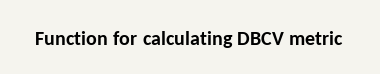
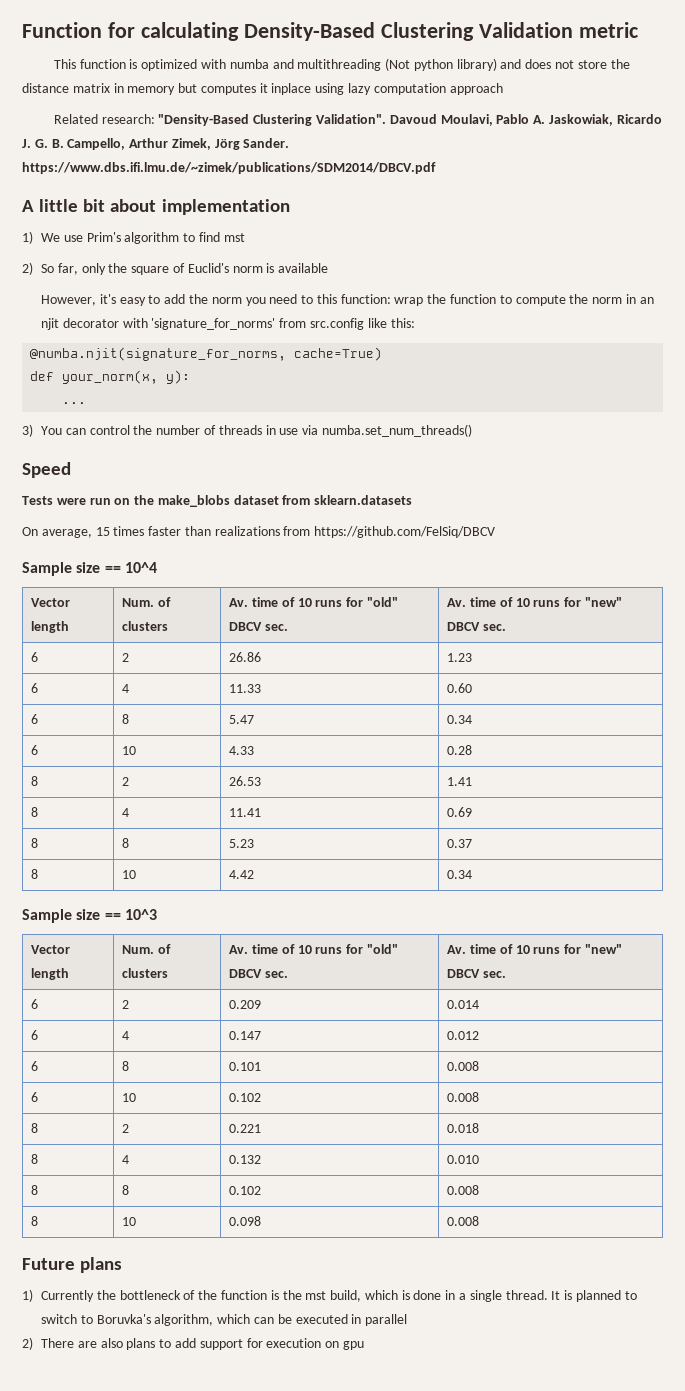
[236,31,344,45] DBCV metric -> [243,22,638,41] [53,58,630,71] [22,83,503,95] [53,114,662,126] [22,138,290,150] [22,162,436,174] [22,199,290,215] [22,231,245,244] [22,262,329,275] [41,294,654,306] [41,318,415,330] [30,347,383,361] [30,370,191,384] [62,402,87,404] [22,424,472,437] [22,462,71,478] [22,495,413,507] [22,526,496,538] [22,562,157,576] [31,598,71,607] [31,621,70,633] [122,597,172,607] [122,621,169,631] [229,597,399,607] [229,622,289,631] [447,597,623,607] [447,622,507,631] [31,652,39,662] [122,653,130,662] [229,652,262,662] [447,653,473,662] [31,683,39,693] [122,684,130,693] [229,684,262,693] [447,683,473,693] [31,714,39,724] [122,714,130,724] [229,715,255,724] [447,715,473,724] [31,745,39,755] [122,746,137,755] [229,746,255,755] [447,745,473,755] [31,776,39,786] [122,777,130,786] [229,776,262,786] [447,777,473,786] [31,807,39,817] [122,808,130,817] [229,808,262,817] [447,807,473,817] [31,838,39,848] [122,838,130,848] [229,839,255,848] [447,839,473,848] [31,869,39,879] [122,870,137,879] [229,870,255,879] [447,870,473,879] [22,909,157,923] [31,945,71,954] [31,968,70,980] [122,944,172,954] [122,968,169,978] [229,944,399,954] [229,969,289,978] [447,944,623,954] [447,969,507,978] [31,999,39,1009] [122,1000,130,1009] [229,1000,262,1009] [447,1000,480,1009] [31,1030,39,1040] [122,1031,130,1040] [229,1031,262,1040] [447,1031,480,1040] [31,1061,39,1071] [122,1061,130,1071] [229,1062,262,1071] [447,1061,480,1071] [31,1092,39,1102] [122,1093,137,1102] [229,1093,262,1102] [447,1092,480,1102] [31,1123,39,1133] [122,1124,130,1133] [229,1124,262,1133] [447,1123,480,1133] [31,1154,39,1164] [122,1155,130,1164] [229,1155,262,1164] [447,1155,480,1164] [31,1185,39,1195] [122,1185,130,1195] [229,1186,262,1195] [447,1185,480,1195] [31,1216,39,1226] [122,1217,137,1226] [229,1216,262,1226] [447,1216,480,1226] [22,1257,123,1273] [22,1289,637,1302] [41,1314,408,1326] [22,1337,364,1350] Density-Based Clustering Validation metric // This function is optimized with numba and multithreading (Not python library) and does not store the distance matrix in memory but computes it inplace using lazy computation approach // Related research: "Density-Based Clustering Validation". Davoud Moulavi, Pablo A. Jaskowiak, Ricardo J. G. B. Campello, Arthur Zimek, Jörg Sander. https://www.dbs.ifi.lmu.de/~zimek/publications/SDM2014/DBCV.pdf // A little bit about implementation // 1) We use Prim's algorithm to find mst // 2) So far, only the square of Euclid's norm is available // However, it's easy to add the norm you need to this function: wrap the function to compute the norm in an njit decorator with 'signature_for_norms' from src.config like this: // @numba.njit(signature_for_norms, cache=True) // def your_norm(x, y): // ... // 3) You can control the number of threads in use via numba.set_num_threads() // Speed // Tests were run on the make_blobs dataset from sklearn.datasets // On average, 15 times faster than realizations from https://github.com/FelSiq/DBCV // Sample size == 10^4 // Vector length | Num. of clusters | Av. time of 10 runs for "old" DBCV sec. | Av. time of 10 runs for "new" DBCV sec. // 6 | 2 | 26.86 | 1.23 // 6 | 4 | 11.33 | 0.60 // 6 | 8 | 5.47 | 0.34 // 6 | 10 | 4.33 | 0.28 // 8 | 2 | 26.53 | 1.41 // 8 | 4 | 11.41 | 0.69 // 8 | 8 | 5.23 | 0.37 // 8 | 10 | 4.42 | 0.34 // Sample size == 10^3 // Vector length | Num. of clusters | Av. time of 10 runs for "old" DBCV sec. | Av. time of 10 runs for "new" DBCV sec. // 6 | 2 | 0.209 | 0.014 // 6 | 4 | 0.147 | 0.012 // 6 | 8 | 0.101 | 0.008 // 6 | 10 | 0.102 | 0.008 // 8 | 2 | 0.221 | 0.018 // 8 | 4 | 0.132 | 0.010 // 8 | 8 | 0.102 | 0.008 // 8 | 10 | 0.098 | 0.008 // Future plans // 1) Currently the bottleneck of the function is the mst build, which is done in a single thread. It is planned to switch to Boruvka's algorithm, which can be executed in parallel // 2) There are also plans to add support for execution on gpu

